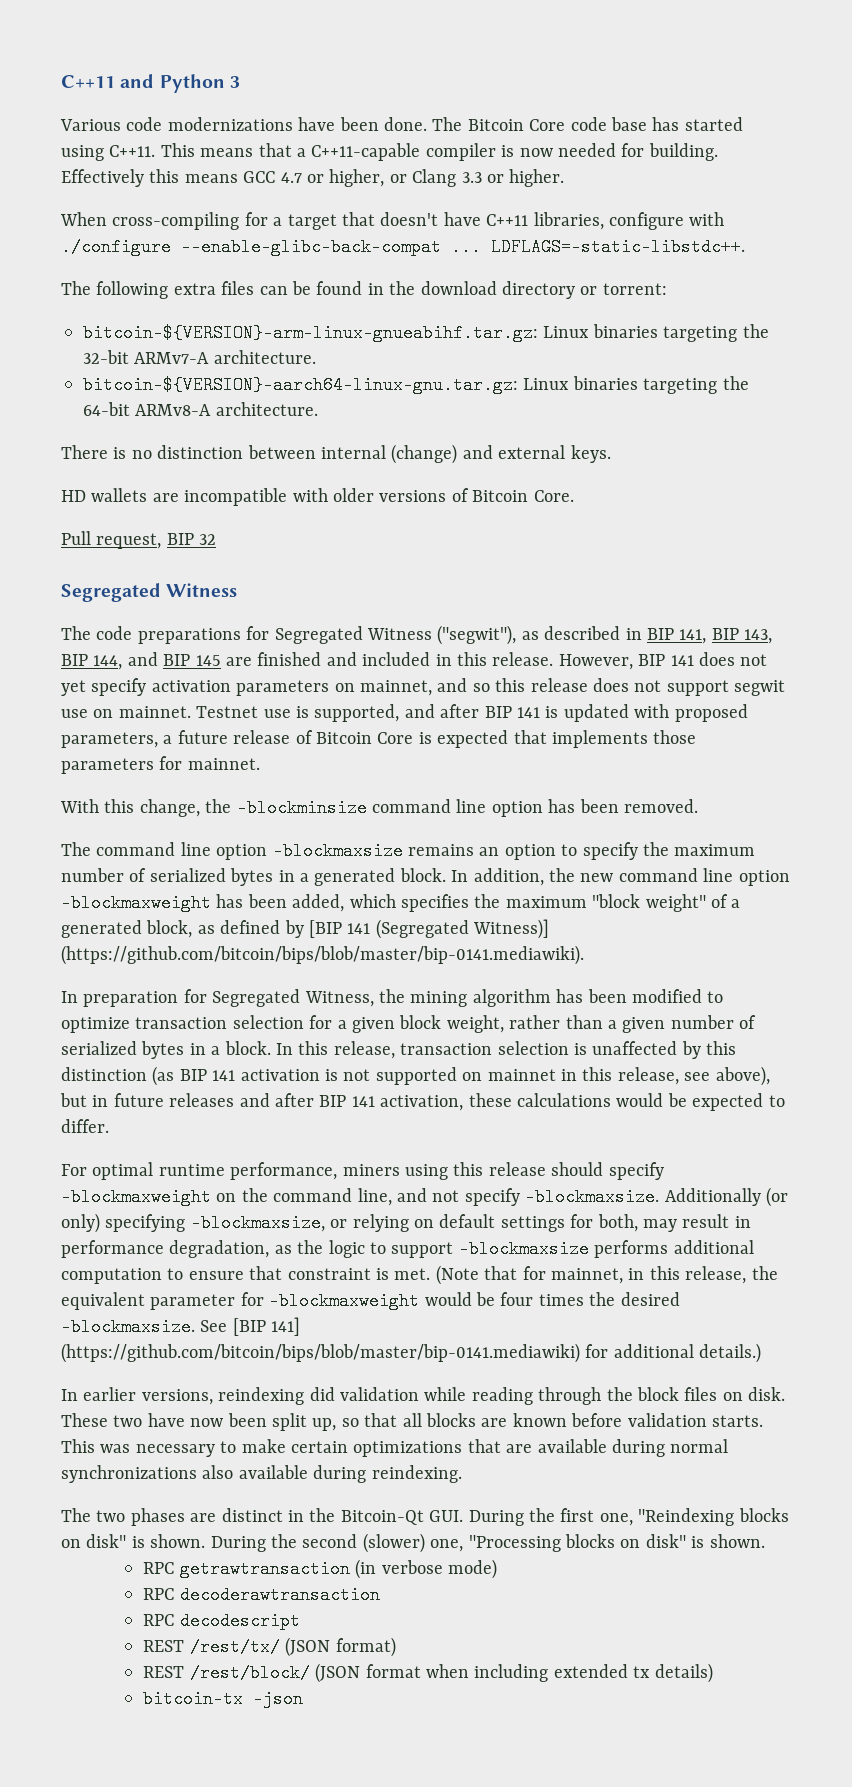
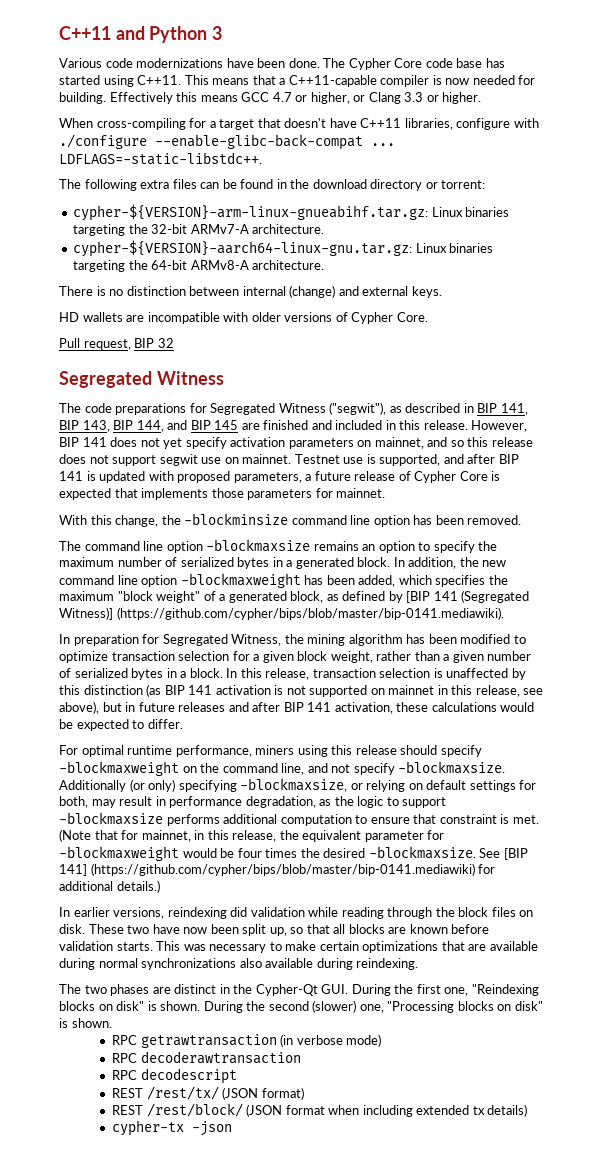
[467,119,524,131] Bitcoin -> [348,58,391,70] Cypher
[83,324,538,342] bitcoin-${VERSION}-arm-linux-gnueabihf.tar.gz: -> [73,204,429,221] cypher-${VERSION}-arm-linux-gnueabihf.tar.gz:
[83,376,518,394] bitcoin-${VERSION}-aarch64-linux-gnu.tar.gz: -> [73,240,413,257] cypher-${VERSION}-aarch64-linux-gnu.tar.gz:
[472,490,529,502] Bitcoin -> [351,312,394,324] Cypher
[316,732,372,744] Bitcoin -> [414,471,457,483] Cypher
[61,945,584,965] (https://github.com/bitcoin/bips/blob/master/bip-0141.mediawiki). -> [116,607,504,620] (https://github.com/cypher/bips/blob/master/bip-0141.mediawiki).
[61,1343,580,1363] (https://github.com/bitcoin/bips/blob/master/bip-0141.mediawiki) -> [90,863,475,876] (https://github.com/cypher/bips/blob/master/bip-0141.mediawiki)
[340,1510,424,1525] Bitcoin-Qt -> [255,984,318,996] Cypher-Qt
[143,1690,244,1708] bitcoin-tx -> [112,1120,185,1136] cypher-tx

